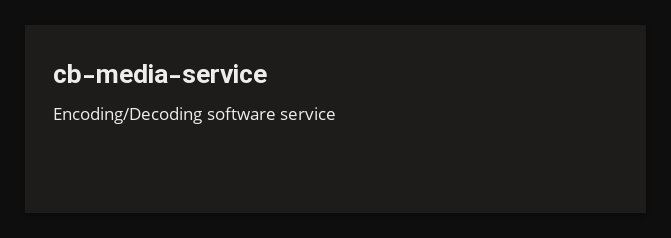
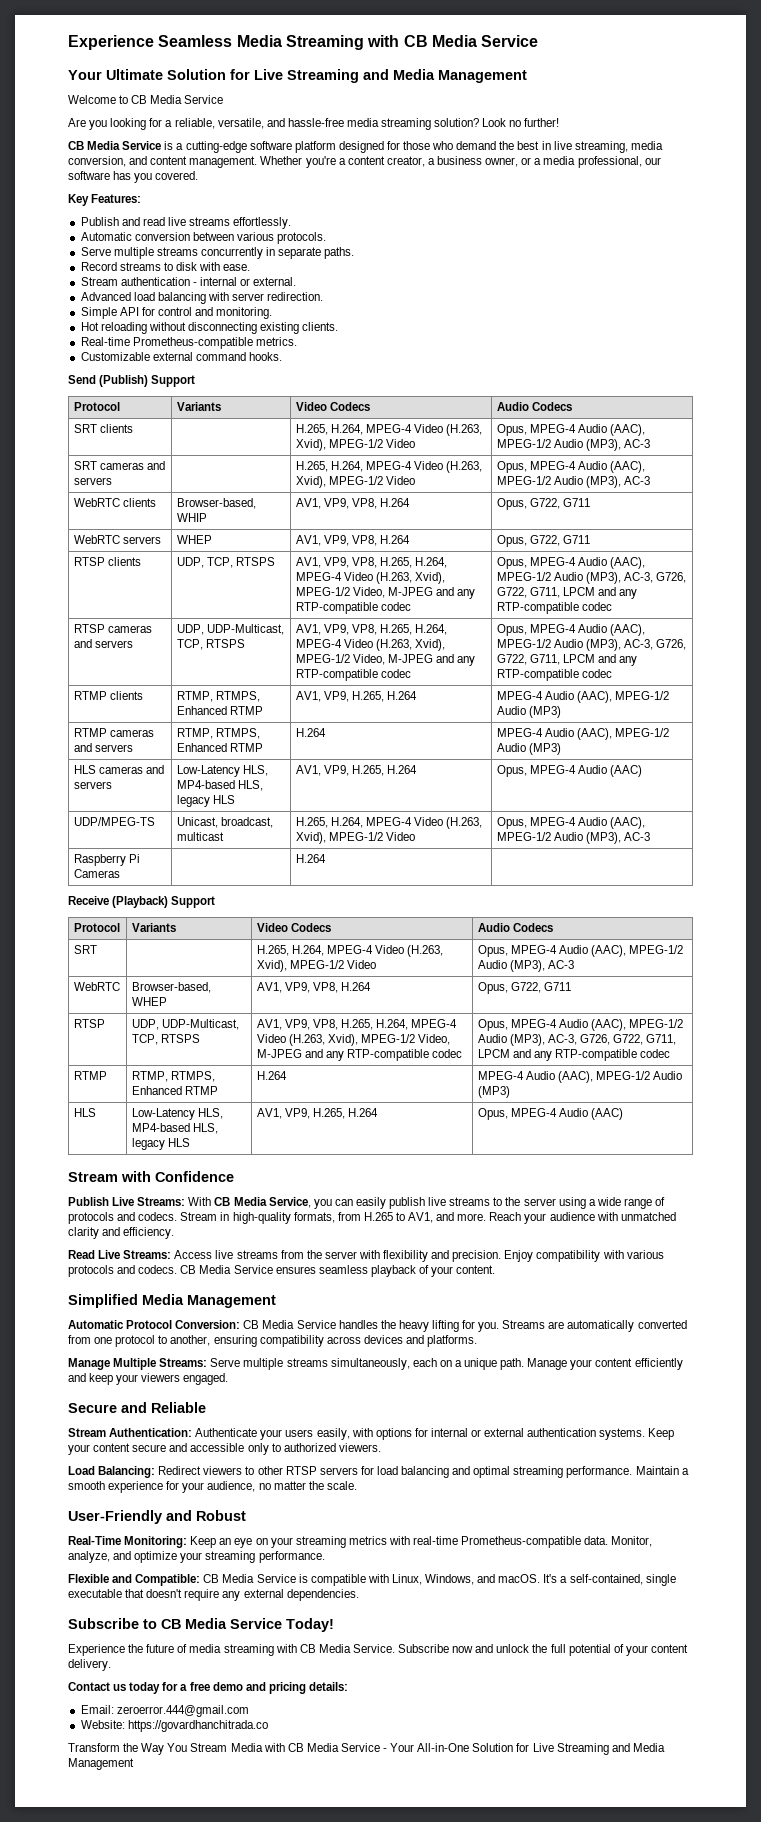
[53,64,267,83] [53,107,337,124] cb-media-service // Encoding/Decoding software service -> [68,35,539,50] [68,69,527,83] [68,95,224,104] [68,118,560,130] [68,141,663,153] [68,156,661,168] [68,171,199,183] [68,194,142,206] [80,217,292,229] [80,232,327,244] [80,247,355,259] [80,262,251,271] [80,277,297,286] [80,292,324,304] [80,307,273,319] [80,322,339,334] [80,337,297,349] [80,352,282,361] [68,375,196,387] [73,402,120,411] [176,402,221,411] [295,402,370,411] [496,402,572,411] [73,424,133,433] [295,424,483,436] [295,439,415,451] [496,424,646,436] [496,439,651,451] [73,461,165,470] [73,477,112,485] [295,461,483,473] [295,476,415,488] [496,461,646,473] [496,476,651,488] [73,498,156,507] [176,498,256,509] [176,513,207,522] [295,498,411,509] [496,498,590,510] [73,535,161,544] [176,535,212,544] [295,535,411,546] [496,535,590,547] [73,557,141,566] [176,557,275,568] [295,557,448,568] [295,572,446,584] [295,587,476,599] [295,602,411,614] [496,557,646,569] [496,572,687,584] [496,587,638,599] [496,602,612,614] [73,624,152,633] [73,639,133,648] [176,624,284,635] [176,639,245,650] [295,624,448,635] [295,639,446,651] [295,654,476,666] [295,669,411,681] [496,624,646,636] [496,639,687,651] [496,654,638,666] [496,669,612,681] [73,691,143,700] [176,691,260,702] [176,706,263,715] [295,691,418,702] [496,691,670,703] [496,706,561,718] [73,728,154,737] [73,743,133,752] [176,728,260,739] [176,743,263,752] [295,728,326,737] [496,728,670,740] [496,743,561,755] [73,765,164,774] [73,781,112,789] [176,765,268,777] [176,780,263,791] [176,795,235,807] [295,765,418,776] [496,765,643,777] [73,817,155,826] [176,817,273,828] [176,832,224,841] [295,817,483,829] [295,832,415,844] [496,817,646,829] [496,832,651,844] [73,854,140,866] [73,869,120,878] [295,854,326,863] [68,896,216,908] [73,923,120,932] [131,923,176,932] [256,923,331,932] [477,923,553,932] [73,945,97,954] [256,945,444,957] [256,960,376,972] [477,945,684,957] [477,960,574,972] [73,982,120,991] [131,982,211,993] [131,997,167,1006] [256,982,372,993] [477,982,571,994] [73,1019,105,1028] [131,1019,239,1030] [131,1034,200,1045] [256,1019,458,1030] [256,1034,451,1046] [256,1049,463,1061] [477,1019,684,1031] [477,1034,677,1046] [477,1049,671,1061] [73,1071,107,1080] [131,1071,215,1082] [131,1086,218,1095] [256,1071,287,1080] [477,1071,683,1083] [477,1086,510,1098] [73,1108,96,1117] [131,1108,223,1120] [131,1123,218,1134] [131,1138,190,1150] [256,1108,379,1119] [477,1108,624,1120] [68,1171,234,1182] [68,1197,666,1209] [68,1212,676,1224] [68,1227,175,1239] [68,1250,664,1262] [68,1265,496,1277] [68,1294,276,1308] [68,1320,687,1332] [68,1335,478,1347] [68,1358,683,1370] [68,1373,229,1385] [68,1402,206,1413] [68,1428,675,1440] [68,1443,381,1455] [68,1466,689,1478] [68,1481,357,1493] [68,1510,246,1524] [68,1536,653,1548] [68,1551,325,1563] [68,1574,676,1586] [68,1589,359,1601] [68,1618,334,1632] [68,1644,688,1656] [68,1659,111,1671] [68,1682,348,1694] [80,1705,249,1717] [80,1720,268,1732] [68,1743,665,1755] [68,1758,134,1770] Experience Seamless Media Streaming with CB Media Service // Your Ultimate Solution for Live Streaming and Media Management // Welcome to CB Media Service // Are you looking for a reliable, versatile, and hassle-free media streaming solution? Look no further! // CB Media Service is a cutting-edge software platform designed for those who demand the best in live streaming, media conversion, and content management. Whether you're a content creator, a business owner, or a media professional, our software has you covered. // Key Features: // Publish and read live streams effortlessly. // Automatic conversion between various protocols. // Serve multiple streams concurrently in separate paths. // Record streams to disk with ease. // Stream authentication - internal or external. // Advanced load balancing with server redirection. // Simple API for control and monitoring. // Hot reloading without disconnecting existing clients. // Real-time Prometheus-compatible metrics. // Customizable external command hooks. // Send (Publish) Support // Protocol | Variants | Video Codecs | Audio Codecs // SRT clients | | H.265, H.264, MPEG-4 Video (H.263, Xvid), MPEG-1/2 Video | Opus, MPEG-4 Audio (AAC), MPEG-1/2 Audio (MP3), AC-3 // SRT cameras and servers | | H.265, H.264, MPEG-4 Video (H.263, Xvid), MPEG-1/2 Video | Opus, MPEG-4 Audio (AAC), MPEG-1/2 Audio (MP3), AC-3 // WebRTC clients | Browser-based, WHIP | AV1, VP9, VP8, H.264 | Opus, G722, G711 // WebRTC servers | WHEP | AV1, VP9, VP8, H.264 | Opus, G722, G711 // RTSP clients | UDP, TCP, RTSPS | AV1, VP9, VP8, H.265, H.264, MPEG-4 Video (H.263, Xvid), MPEG-1/2 Video, M-JPEG and any RTP-compatible codec | Opus, MPEG-4 Audio (AAC), MPEG-1/2 Audio (MP3), AC-3, G726, G722, G711, LPCM and any RTP-compatible codec // RTSP cameras and servers | UDP, UDP-Multicast, TCP, RTSPS | AV1, VP9, VP8, H.265, H.264, MPEG-4 Video (H.263, Xvid), MPEG-1/2 Video, M-JPEG and any RTP-compatible codec | Opus, MPEG-4 Audio (AAC), MPEG-1/2 Audio (MP3), AC-3, G726, G722, G711, LPCM and any RTP-compatible codec // RTMP clients | RTMP, RTMPS, Enhanced RTMP | AV1, VP9, H.265, H.264 | MPEG-4 Audio (AAC), MPEG-1/2 Audio (MP3) // RTMP cameras and servers | RTMP, RTMPS, Enhanced RTMP | H.264 | MPEG-4 Audio (AAC), MPEG-1/2 Audio (MP3) // HLS cameras and servers | Low-Latency HLS, MP4-based HLS, legacy HLS | AV1, VP9, H.265, H.264 | Opus, MPEG-4 Audio (AAC) // UDP/MPEG-TS | Unicast, broadcast, multicast | H.265, H.264, MPEG-4 Video (H.263, Xvid), MPEG-1/2 Video | Opus, MPEG-4 Audio (AAC), MPEG-1/2 Audio (MP3), AC-3 // Raspberry Pi Cameras | | H.264 | // Receive (Playback) Support // Protocol | Variants | Video Codecs | Audio Codecs // SRT | | H.265, H.264, MPEG-4 Video (H.263, Xvid), MPEG-1/2 Video | Opus, MPEG-4 Audio (AAC), MPEG-1/2 Audio (MP3), AC-3 // WebRTC | Browser-based, WHEP | AV1, VP9, VP8, H.264 | Opus, G722, G711 // RTSP | UDP, UDP-Multicast, TCP, RTSPS | AV1, VP9, VP8, H.265, H.264, MPEG-4 Video (H.263, Xvid), MPEG-1/2 Video, M-JPEG and any RTP-compatible codec | Opus, MPEG-4 Audio (AAC), MPEG-1/2 Audio (MP3), AC-3, G726, G722, G711, LPCM and any RTP-compatible codec // RTMP | RTMP, RTMPS, Enhanced RTMP | H.264 | MPEG-4 Audio (AAC), MPEG-1/2 Audio (MP3) // HLS | Low-Latency HLS, MP4-based HLS, legacy HLS | AV1, VP9, H.265, H.264 | Opus, MPEG-4 Audio (AAC) // Stream with Confidence // Publish Live Streams: With CB Media Service, you can easily publish live streams to the server using a wide range of protocols and codecs. Stream in high-quality formats, from H.265 to AV1, and more. Reach your audience with unmatched clarity and efficiency. // Read Live Streams: Access live streams from the server with flexibility and precision. Enjoy compatibility with various protocols and codecs. CB Media Service ensures seamless playback of your content. // Simplified Media Management // Automatic Protocol Conversion: CB Media Service handles the heavy lifting for you. Streams are automatically converted from one protocol to another, ensuring compatibility across devices and platforms. // Manage Multiple Streams: Serve multiple streams simultaneously, each on a unique path. Manage your content efficiently and keep your viewers engaged. // Secure and Reliable // Stream Authentication: Authenticate your users easily, with options for internal or external authentication systems. Keep your content secure and accessible only to authorized viewers. // Load Balancing: Redirect viewers to other RTSP servers for load balancing and optimal streaming performance. Maintain a smooth experience for your audience, no matter the scale. // User-Friendly and Robust // Real-Time Monitoring: Keep an eye on your streaming metrics with real-time Prometheus-compatible data. Monitor, analyze, and optimize your streaming performance. // Flexible and Compatible: CB Media Service is compatible with Linux, Windows, and macOS. It's a self-contained, single executable that doesn't require any external dependencies. // Subscribe to CB Media Service Today! // Experience the future of media streaming with CB Media Service. Subscribe now and unlock the full potential of your content delivery. // Contact us today for a free demo and pricing details: // Email: zeroerror.444@gmail.com // Website: https://govardhanchitrada.co // Transform the Way You Stream Media with CB Media Service - Your All-in-One Solution for Live Streaming and Media Management

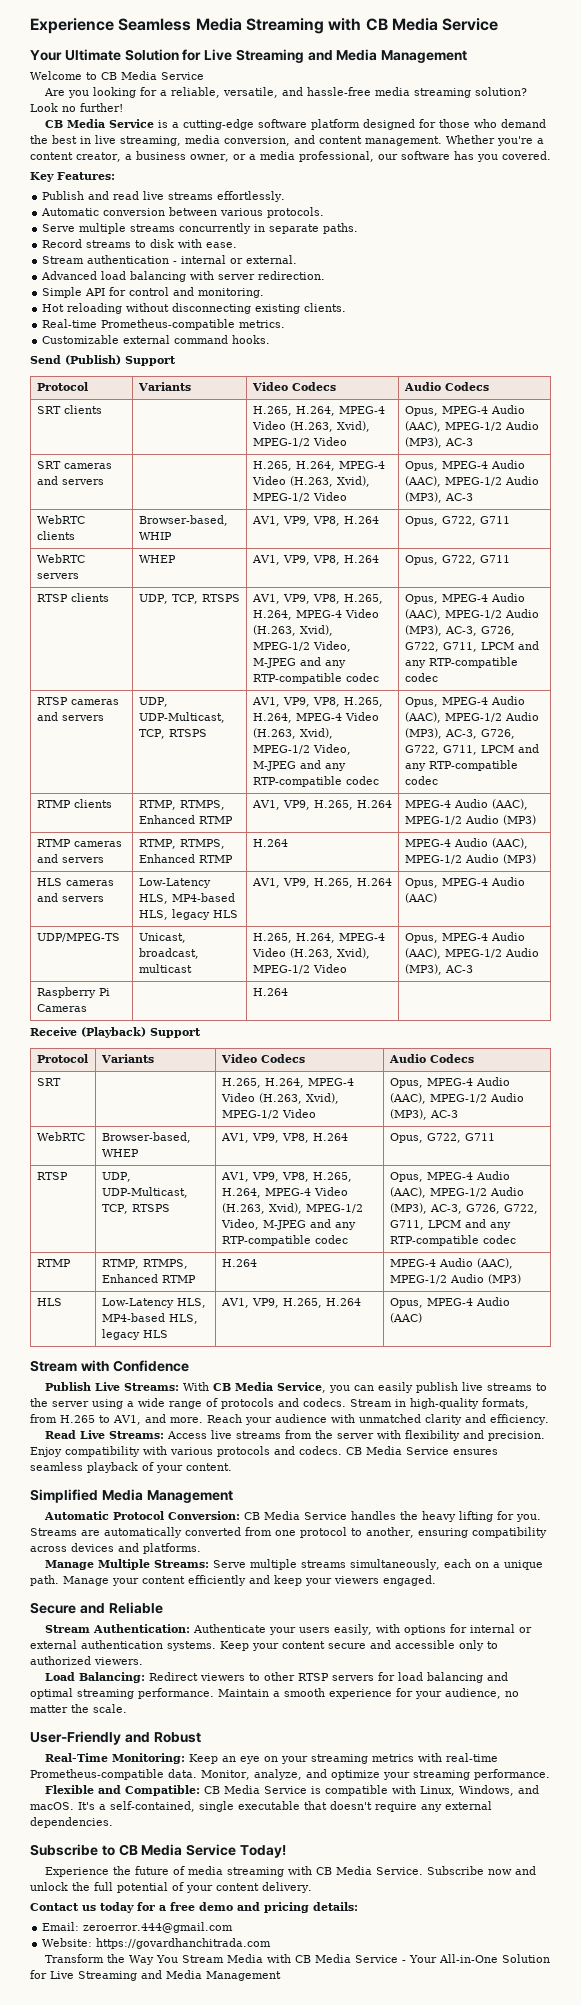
[127,1720,268,1732] https://govardhanchitrada.co -> [96,1938,272,1949] https://govardhanchitrada.com

